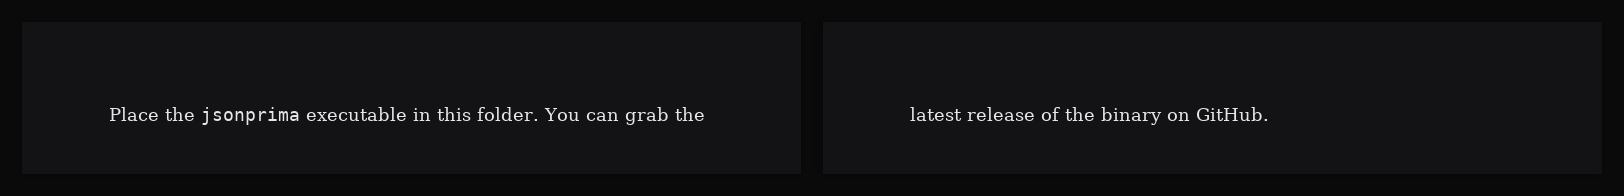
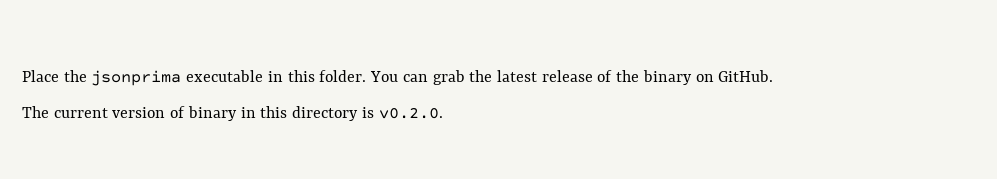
(1269, 114) none -> [22,106,443,121] // The current version of binary in this directory is v0.2.0.

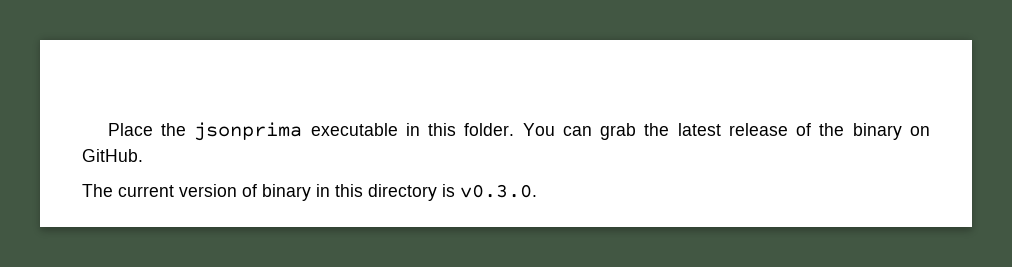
[378,107,443,119] v0.2.0. -> [460,184,537,198] v0.3.0.

